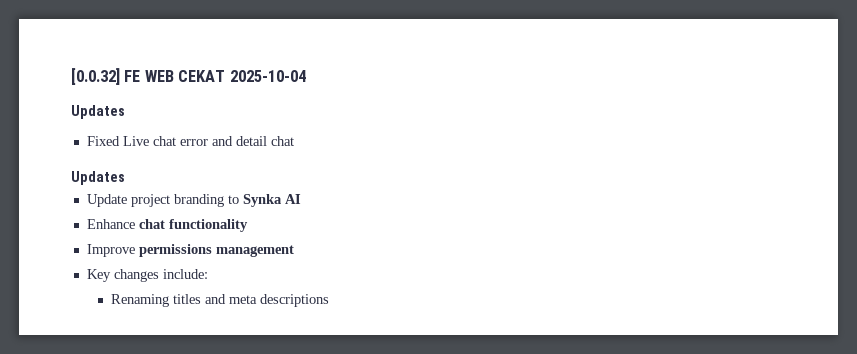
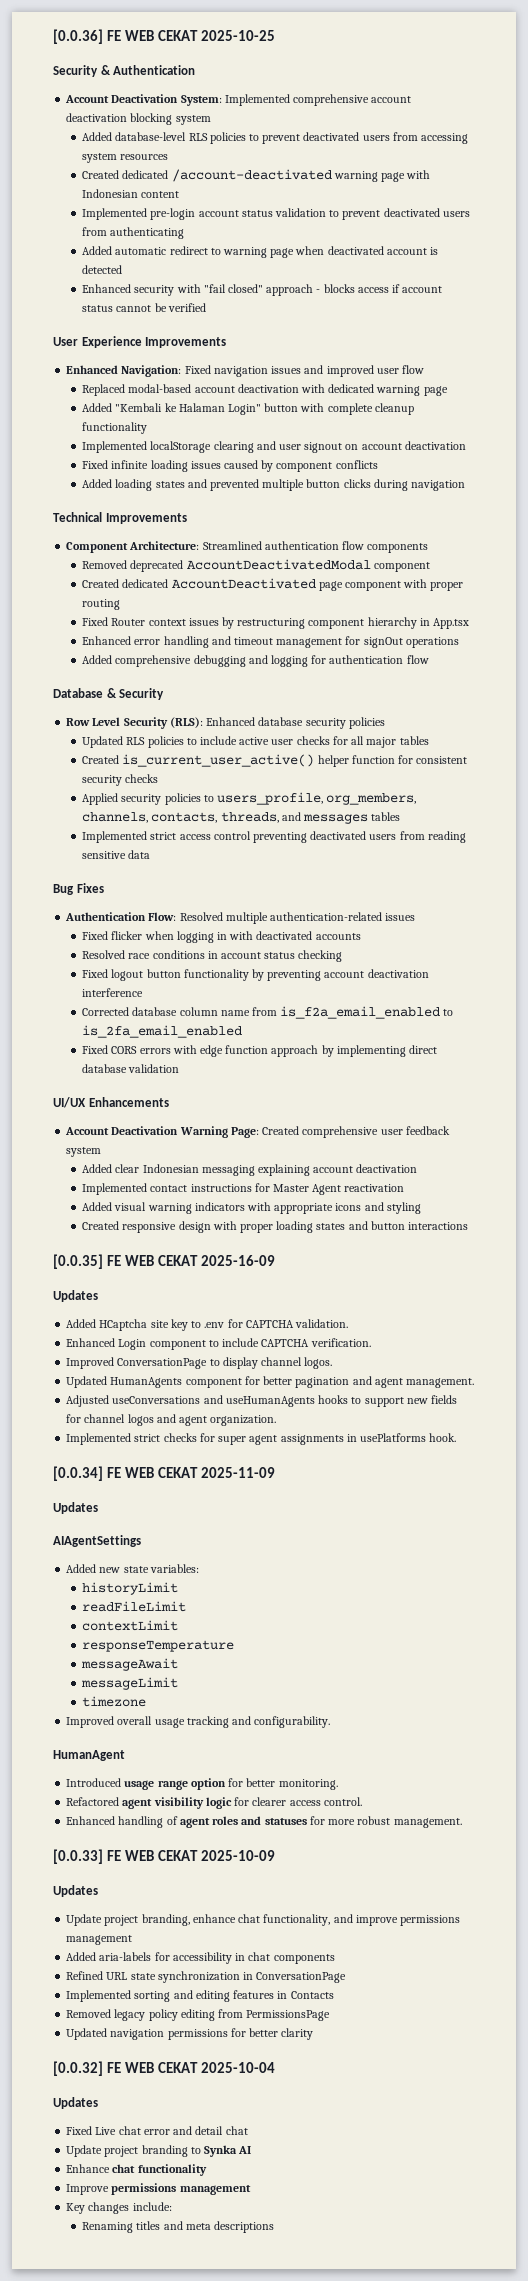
(71, 76) none -> [53,29,275,44] [53,65,196,77] [65,94,412,106] [66,113,211,125] [82,132,469,144] [82,153,169,163] [82,169,431,182] [82,189,180,198] [82,208,470,220] [82,227,185,239] [82,246,439,258] [82,265,123,274] [82,284,443,296] [82,303,206,312] [53,336,227,348] [66,365,425,377] [82,384,448,396] [82,403,414,415] [82,422,148,434] [82,441,466,453] [82,460,378,472] [82,479,466,491] [53,512,187,524] [66,541,429,553] [82,559,430,572] [82,578,464,591] [82,599,121,610] [82,617,470,629] [82,636,459,648] [82,655,429,667] [53,688,165,700] [66,717,385,729] [82,736,429,748] [82,754,468,767] [82,774,159,786] [82,792,417,805] [82,812,401,824] [82,831,466,843] [82,850,151,859] [53,883,104,895] [65,912,416,924] [82,931,361,943] [82,950,343,962] [82,969,429,981] [82,988,144,997] [82,1006,454,1019] [82,1025,243,1038] [82,1045,438,1057] [82,1064,180,1073] [53,1097,169,1108] [65,1126,450,1138] [66,1147,102,1157] [82,1164,418,1176] [82,1183,405,1195] [82,1202,421,1214] [82,1221,469,1233] [53,1254,275,1269] [53,1290,98,1302] [66,1319,349,1331] [66,1338,371,1350] [66,1357,333,1369] [66,1376,475,1388] [66,1395,458,1407] [66,1414,277,1426] [66,1433,457,1445] [53,1466,275,1481] [53,1502,98,1514] [53,1535,141,1547] [66,1564,199,1573] [82,1582,179,1595] [82,1601,187,1612] [82,1620,179,1631] [82,1640,235,1652] [81,1658,179,1671] [81,1677,179,1690] [82,1696,147,1707] [66,1716,331,1728] [53,1750,125,1761] [66,1778,338,1790] [66,1797,362,1809] [66,1816,462,1828] [53,1849,275,1864] [53,1885,98,1897] [66,1914,461,1926] [66,1935,133,1945] [66,1952,335,1964] [66,1971,347,1983] [66,1990,334,2002] [66,2009,331,2021] [66,2028,314,2040] [0.0.36] FE WEB CEKAT 2025-10-25 // Security & Authentication // Account Deactivation System: Implemented comprehensive account deactivation blocking system // Added database-level RLS policies to prevent deactivated users from accessing system resources // Created dedicated /account-deactivated warning page with Indonesian content // Implemented pre-login account status validation to prevent deactivated users from authenticating // Added automatic redirect to warning page when deactivated account is detected // Enhanced security with "fail closed" approach - blocks access if account status cannot be verified // User Experience Improvements // Enhanced Navigation: Fixed navigation issues and improved user flow // Replaced modal-based account deactivation with dedicated warning page // Added "Kembali ke Halaman Login" button with complete cleanup functionality // Implemented localStorage clearing and user signout on account deactivation // Fixed infinite loading issues caused by component conflicts // Added loading states and prevented multiple button clicks during navigation // Technical Improvements // Component Architecture: Streamlined authentication flow components // Removed deprecated AccountDeactivatedModal component // Created dedicated AccountDeactivated page component with proper routing // Fixed Router context issues by restructuring component hierarchy in App.tsx // Enhanced error handling and timeout management for signOut operations // Added comprehensive debugging and logging for authentication flow // Database & Security // Row Level Security (RLS): Enhanced database security policies // Updated RLS policies to include active user checks for all major tables // Created is_current_user_active() helper function for consistent security checks // Applied security policies to users_profile, org_members, channels, contacts, threads, and messages tables // Implemented strict access control preventing deactivated users from reading sensitive data // Bug Fixes // Authentication Flow: Resolved multiple authentication-related issues // Fixed flicker when logging in with deactivated accounts // Resolved race conditions in account status checking // Fixed logout button functionality by preventing account deactivation interference // Corrected database column name from is_f2a_email_enabled to is_2fa_email_enabled // Fixed CORS errors with edge function approach by implementing direct database validation // UI/UX Enhancements // Account Deactivation Warning Page: Created comprehensive user feedback system // Added clear Indonesian messaging explaining account deactivation // Implemented contact instructions for Master Agent reactivation // Added visual warning indicators with appropriate icons and styling // Created responsive design with proper loading states and button interactions // [0.0.35] FE WEB CEKAT 2025-16-09 // Updates // Added HCaptcha site key to .env for CAPTCHA validation. // Enhanced Login component to include CAPTCHA verification. // Improved ConversationPage to display channel logos. // Updated HumanAgents component for better pagination and agent management. // Adjusted useConversations and useHumanAgents hooks to support new fields for channel logos and agent organization. // Implemented strict checks for super agent assignments in usePlatforms hook. // [0.0.34] FE WEB CEKAT 2025-11-09 // Updates // AIAgentSettings // Added new state variables: // historyLimit // readFileLimit // contextLimit // responseTemperature // messageAwait // messageLimit // timezone // Improved overall usage tracking and configurability. // HumanAgent // Introduced usage range option for better monitoring. // Refactored agent visibility logic for clearer access control. // Enhanced handling of agent roles and statuses for more robust management. // [0.0.33] FE WEB CEKAT 2025-10-09 // Updates // Update project branding, enhance chat functionality, and improve permissions management // Added aria-labels for accessibility in chat components // Refined URL state synchronization in ConversationPage // Implemented sorting and editing features in Contacts // Removed legacy policy editing from PermissionsPage // Updated navigation permissions for better clarity //
[71,171,125,185] // Updates -> (248, 2130) none

